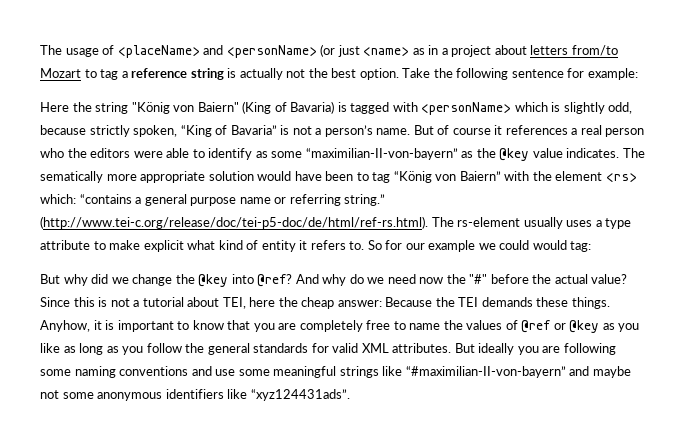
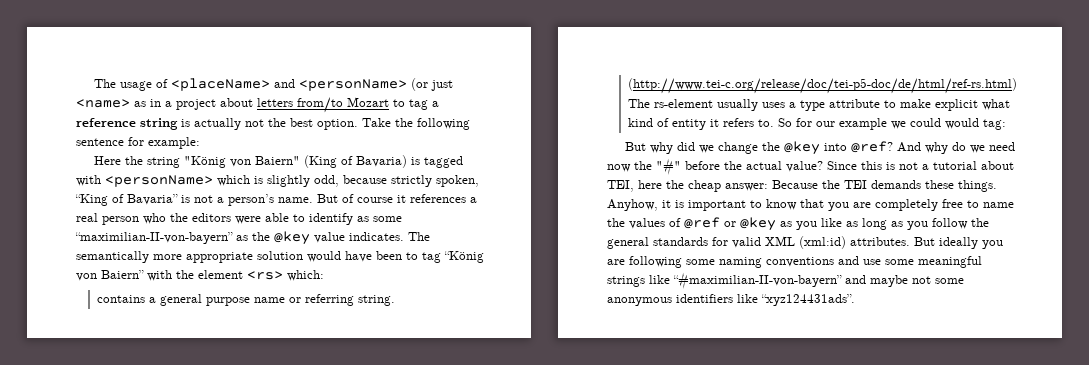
[40,171,103,183] sematically -> [76,251,149,263] semantically
[79,194,132,204] “contains -> [97,295,146,303] // contains
[344,194,386,206] [40,216,428,229] string.” (http://www.tei-c.org/release/doc/tei-p5-doc/de/html/ref-rs.html). -> [358,295,396,306] [628,78,1018,94] string. (http://www.tei-c.org/release/doc/tei-p5-doc/de/html/ref-rs.html)
(389, 348) none -> [799,236,846,249] (xml:id)

